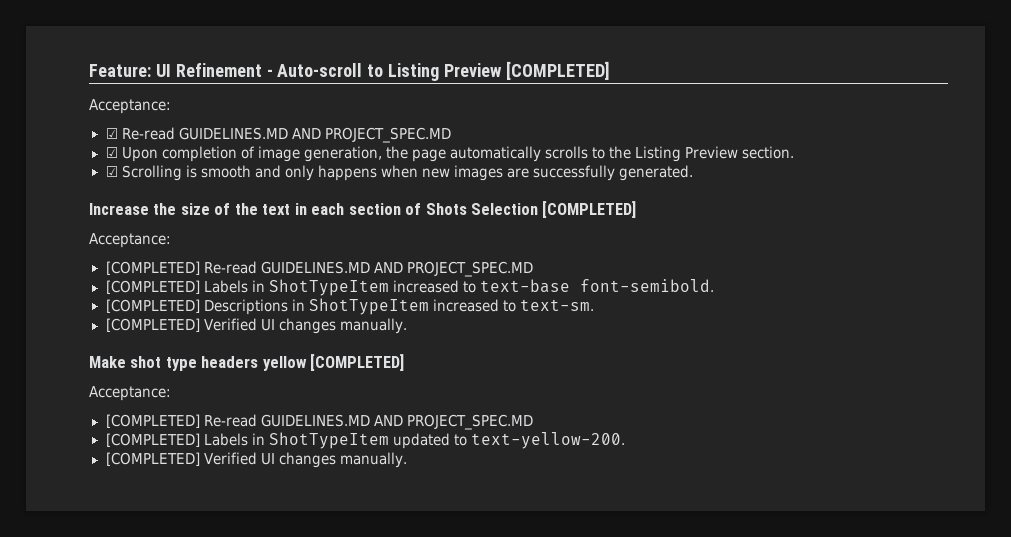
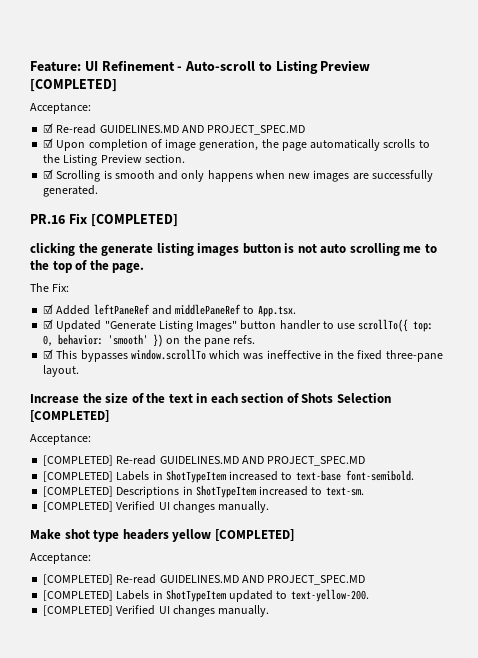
(694, 173) none -> [30,213,178,227] [30,243,437,256] [30,260,145,273] [30,283,70,292] [43,304,296,317] [43,319,434,332] [43,334,256,347] [43,349,443,362] [43,365,80,377] // PR.16 Fix [COMPLETED] // clicking the generate listing images button is not auto scrolling me to the top of the page. // The Fix: // ☑ Added leftPaneRef and middlePaneRef to App.tsx. // ☑ Updated "Generate Listing Images" button handler to use scrollTo({ top: 0, behavior: 'smooth' }) on the pane refs. // ☑ This bypasses window.scrollTo which was ineffective in the fixed three-pane layout.

